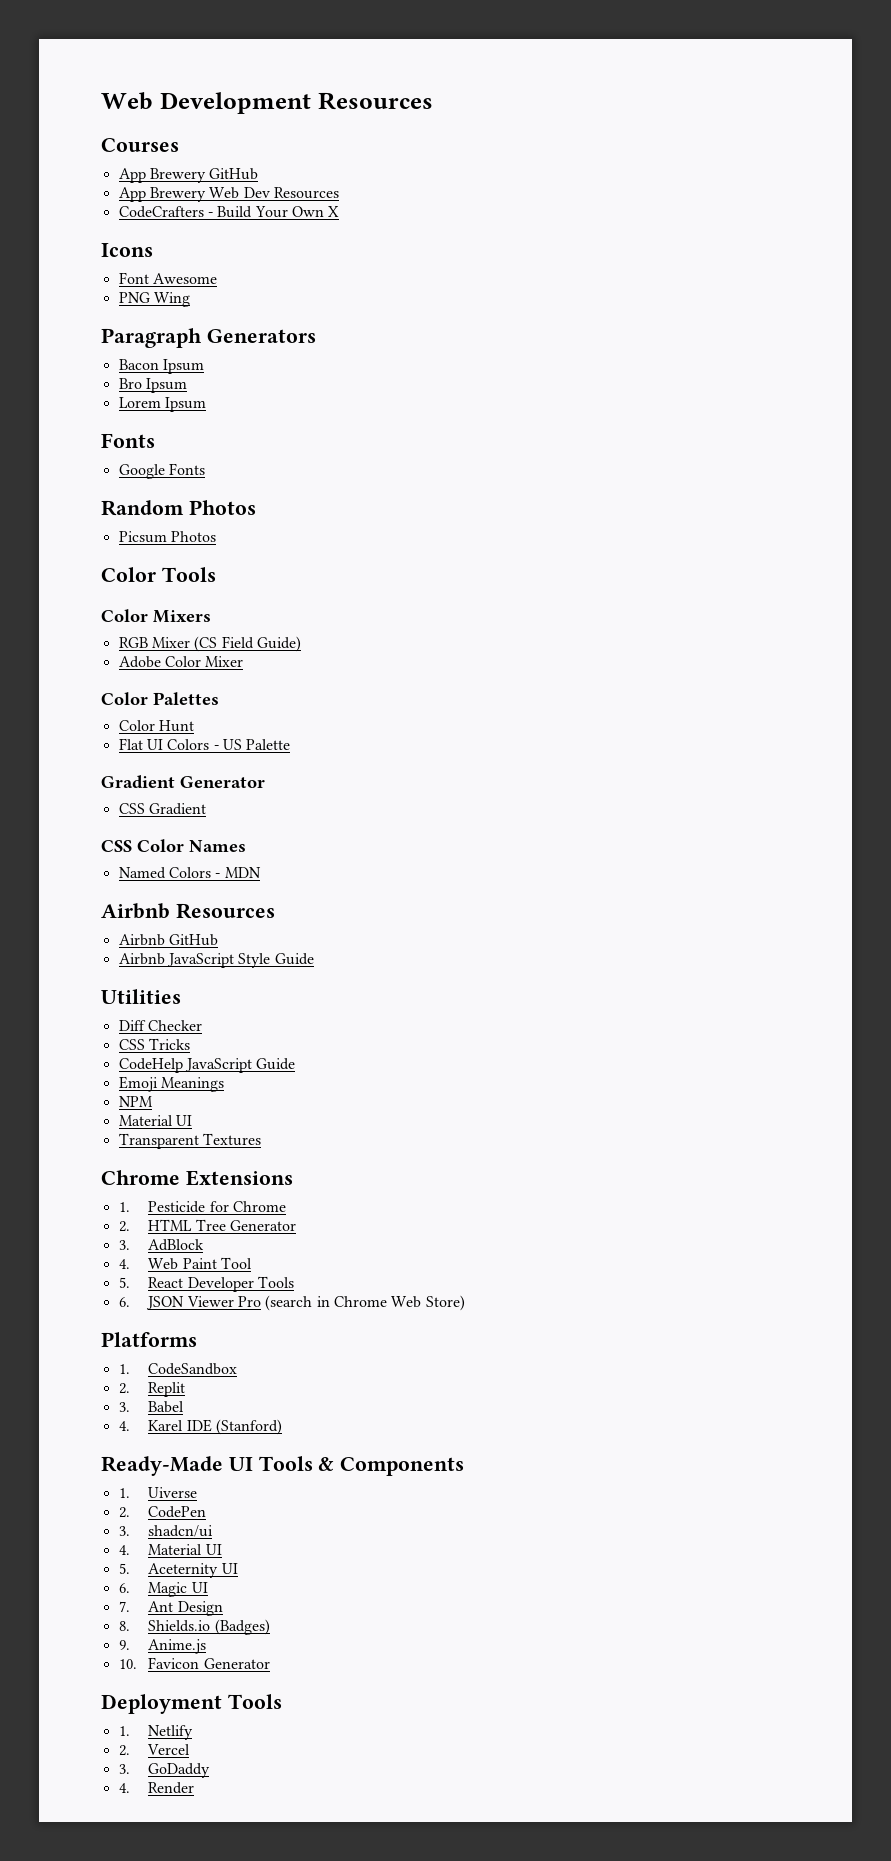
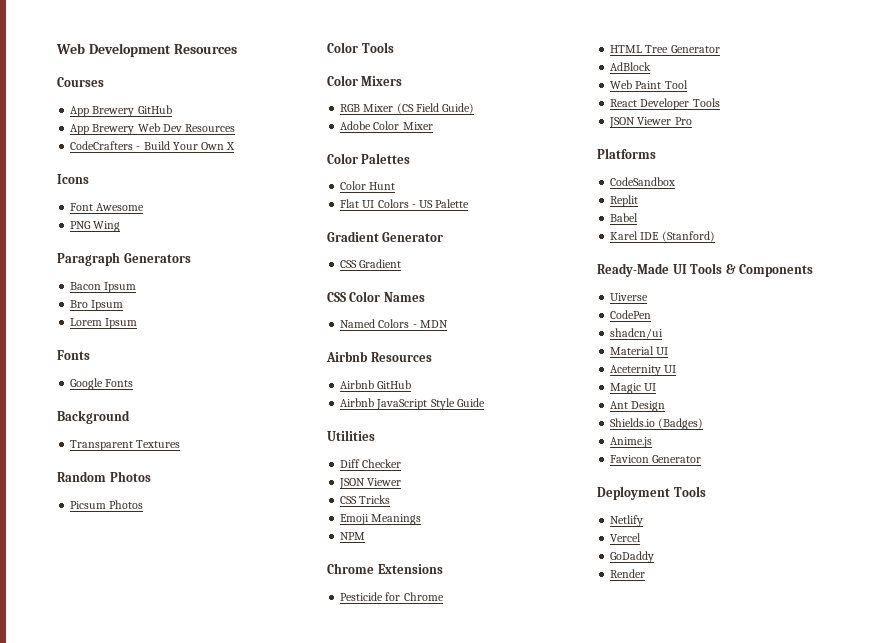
(205, 469) none -> [57,410,130,424] [70,440,181,451] // Background // Transparent Textures
(202, 1025) none -> [339,478,402,489] // JSON Viewer
[118,1058,296,1073] // CodeHelp JavaScript Guide -> (391, 499) none
[118,1115,192,1126] [118,1133,261,1149] // Material UI // Transparent Textures -> (366, 536) none
[118,1202,130,1212] 1. -> (443, 569) none
[118,1221,130,1232] 2. -> (444, 596) none
[118,1240,130,1250] 3. -> (720, 49) none
[118,1259,130,1269] 4. -> (652, 66) none
[118,1277,130,1288] 5. -> (688, 84) none
[118,1297,130,1307] 6. -> (720, 102) none
[265,1295,465,1311] (search in Chrome Web Store) -> (692, 121) none
[118,1364,130,1374] 1. -> (656, 153) none
[118,1383,130,1394] 2. -> (676, 181) none
[118,1402,130,1412] 3. -> (639, 201) none
[118,1421,130,1431] 4. -> (639, 217) none
[118,1488,130,1498] 1. -> (814, 270) none
[118,1507,130,1518] 2. -> (649, 297) none
[118,1526,130,1536] 3. -> (652, 314) none
[118,1544,222,1555] [118,1563,130,1574] 4. Material UI // 5. -> [610,346,669,355] Material UI //
[118,1583,130,1593] 6. -> (677, 369) none
[118,1601,130,1612] 7. -> (657, 387) none
[118,1621,130,1631] 8. -> (666, 406) none
[118,1640,130,1650] 9. -> (704, 424) none
[118,1659,137,1669] 10. -> (653, 442) none
[118,1726,130,1736] 1. -> (706, 491) none
[118,1745,130,1756] 2. -> (644, 521) none
[118,1764,130,1774] 3. -> (642, 537) none
[118,1783,130,1793] 4. -> (655, 557) none

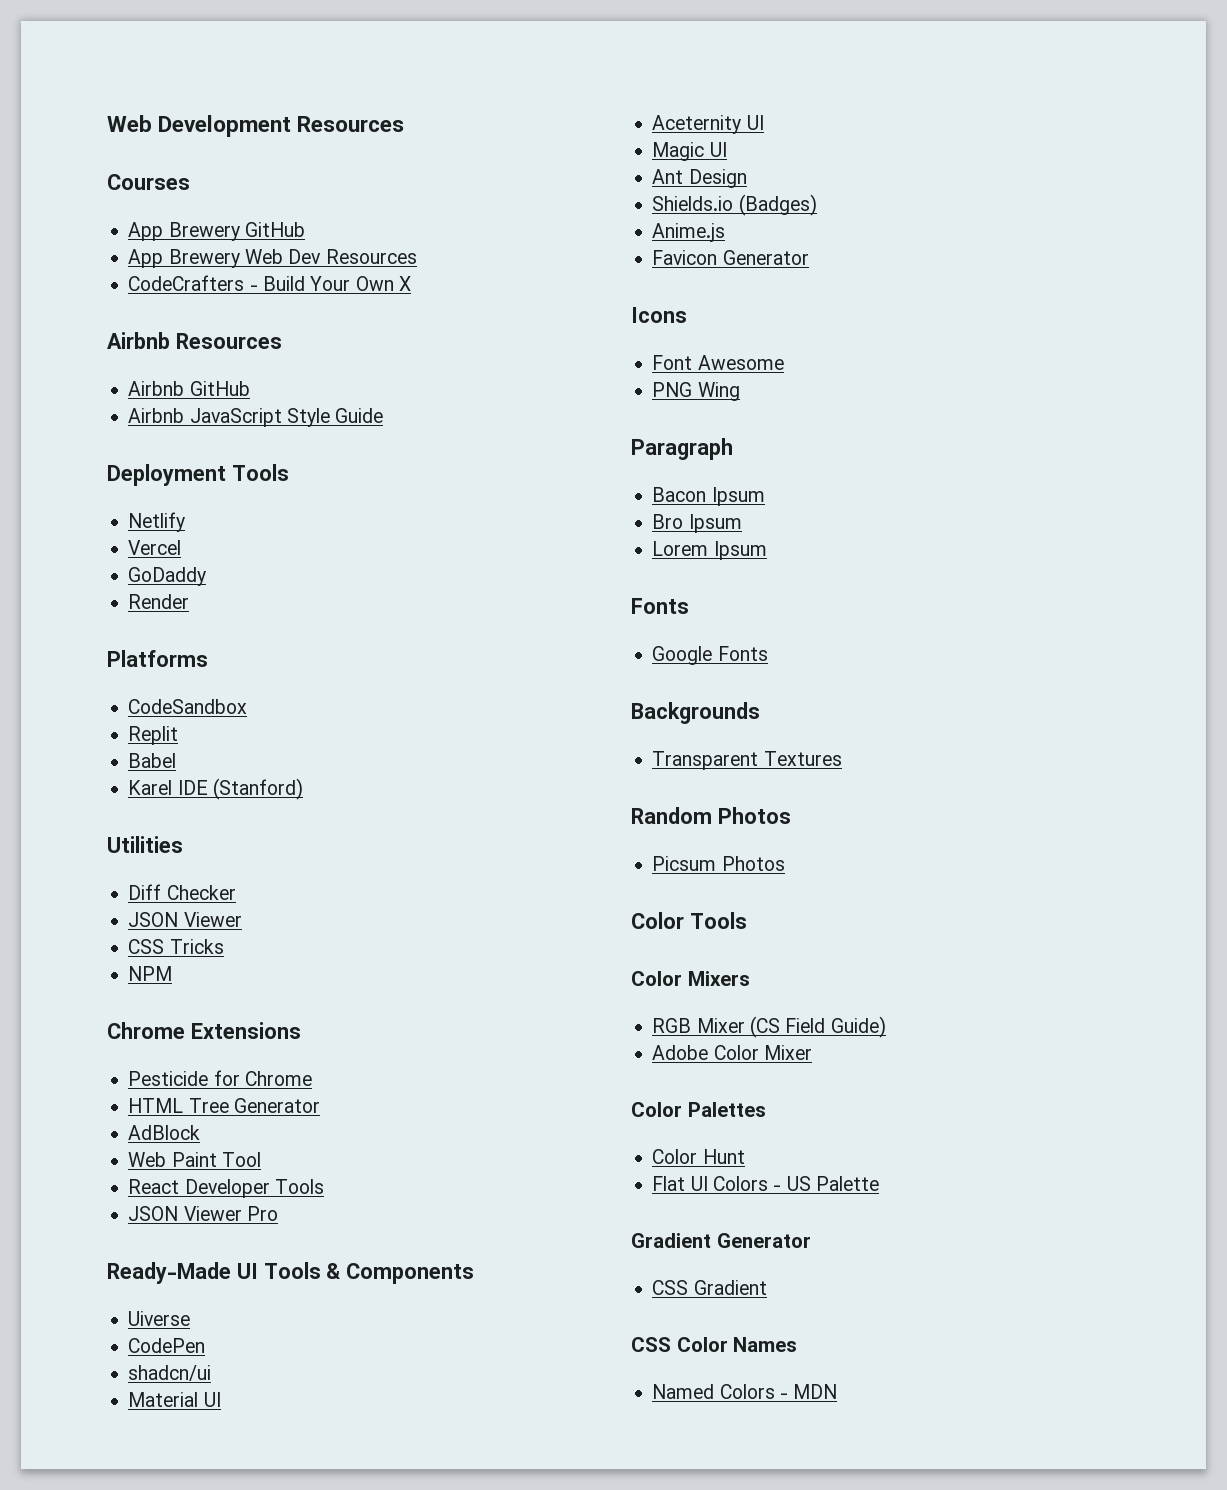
(236, 146) none -> [107,332,282,349] [128,381,250,396] [128,408,384,427] [107,464,289,486] [128,512,186,532] [128,540,182,555] [128,567,207,586] [128,594,190,609] [107,650,208,667] [128,699,248,714] [128,726,179,745] [128,753,177,768] [128,778,303,800] [107,836,183,853] [128,884,236,900] [128,912,242,927] [128,939,224,954] [128,966,173,981] [107,1022,301,1039] [128,1070,312,1086] [128,1098,320,1113] [128,1125,201,1140] [128,1152,261,1167] [128,1179,324,1198] [128,1206,278,1221] [107,1262,475,1284] [128,1311,191,1326] [128,1338,206,1353] [128,1365,212,1381] [128,1392,221,1407] [652,115,764,134] [652,142,727,161] [652,169,747,188] [652,194,817,216] [652,223,726,242] [652,250,809,265] // Airbnb Resources // Airbnb GitHub // Airbnb JavaScript Style Guide // Deployment Tools // Netlify // Vercel // GoDaddy // Render // Platforms // CodeSandbox // Replit // Babel // Karel IDE (Stanford) // Utilities // Diff Checker // JSON Viewer // CSS Tricks // NPM // Chrome Extensions // Pesticide for Chrome // HTML Tree Generator // AdBlock // Web Paint Tool // React Developer Tools // JSON Viewer Pro // Ready-Made UI Tools & Components // Uiverse // CodePen // shadcn/ui // Material UI // Aceternity UI // Magic UI // Ant Design // Shields.io (Badges) // Anime.js // Favicon Generator
[123,253,191,263] Generators -> (733, 449) none
[57,410,130,424] Background -> [631,702,760,724] Backgrounds
[326,351,432,362] [340,380,412,389] [340,398,485,410] [327,430,375,441] [340,459,402,468] [339,478,402,489] [340,495,391,504] [340,514,422,525] [340,532,366,540] [327,563,443,574] [340,592,444,601] [610,45,720,53] [610,62,652,71] [610,80,688,89] [610,98,720,110] [609,117,692,128] [597,148,656,159] [610,177,676,186] [610,195,639,207] [610,213,639,222] [610,231,715,242] [597,263,814,277] [610,293,649,301] [610,310,652,319] [610,328,664,339] [610,346,669,355] [610,365,677,376] [610,383,657,394] [610,401,666,412] [610,418,704,430] [610,437,653,448] [610,455,702,463] [597,486,706,500] [610,515,644,527] [610,533,642,542] [610,551,655,563] [610,569,646,578] // Airbnb Resources // Airbnb GitHub // Airbnb JavaScript Style Guide // Utilities // Diff Checker // JSON Viewer // CSS Tricks // Emoji Meanings // NPM // Chrome Extensions // Pesticide for Chrome // HTML Tree Generator // AdBlock // Web Paint Tool // React Developer Tools // JSON Viewer Pro // Platforms // CodeSandbox // Replit // Babel // Karel IDE (Stanford) // Ready-Made UI Tools & Components // Uiverse // CodePen // shadcn/ui // Material UI // Aceternity UI // Magic UI // Ant Design // Shields.io (Badges) // Anime.js // Favicon Generator // Deployment Tools // Netlify // Vercel // GoDaddy // Render -> (838, 1391) none

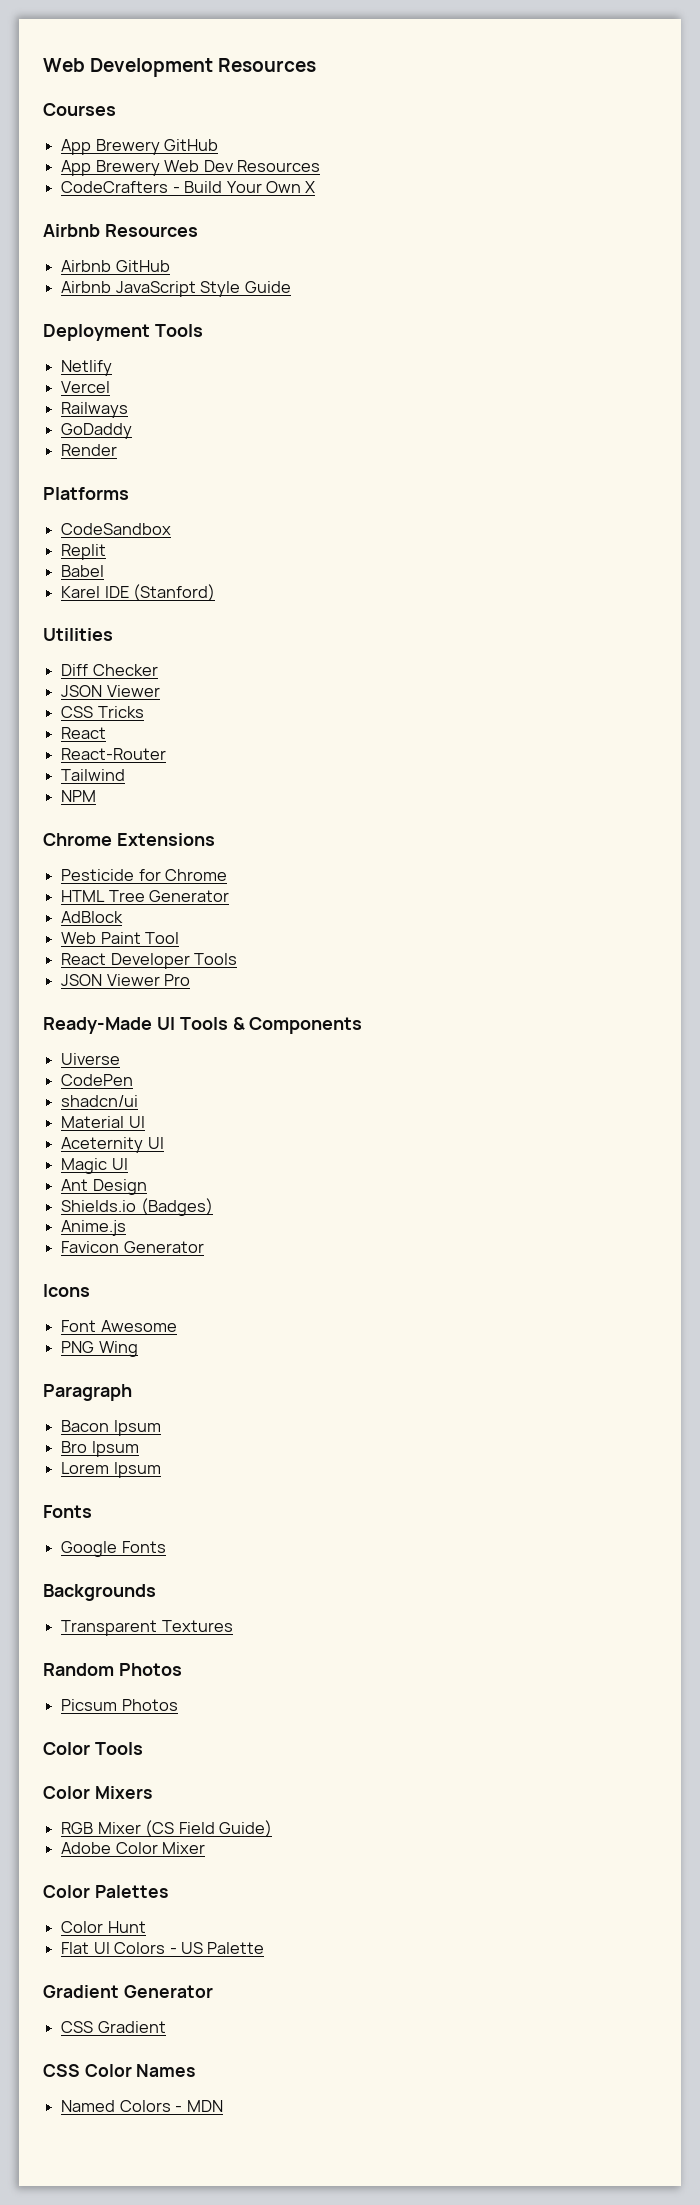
(182, 547) none -> [61,402,129,418] // Railways
(224, 946) none -> [61,727,107,739] [61,748,167,760] [61,769,126,781] // React // React-Router // Tailwind

